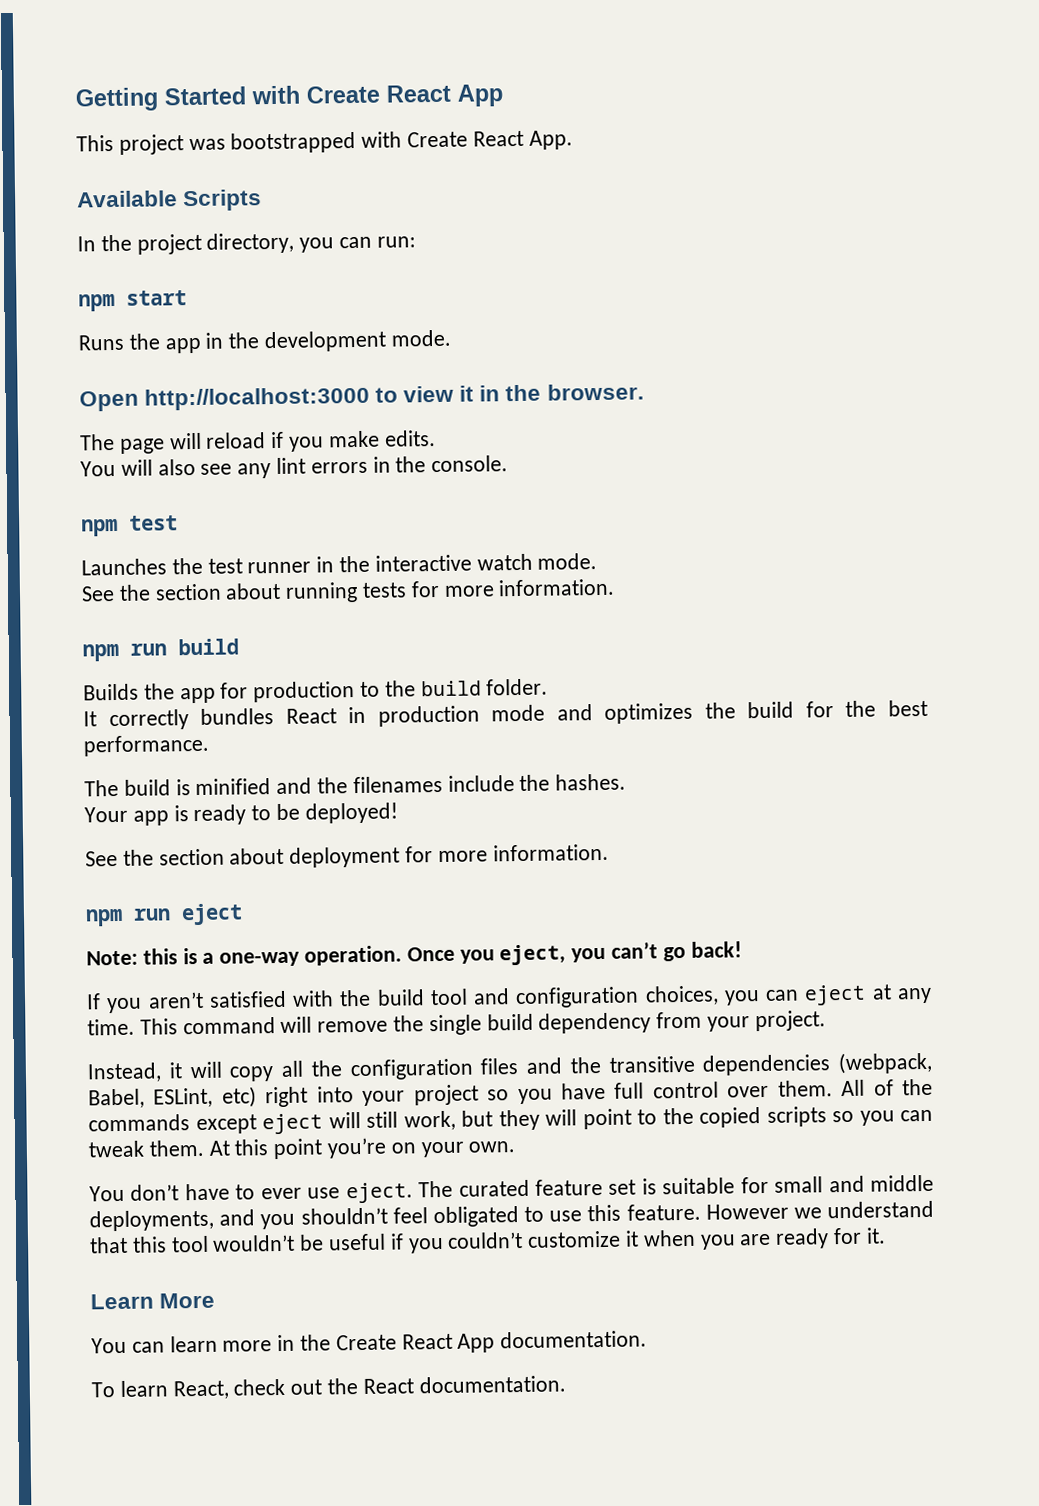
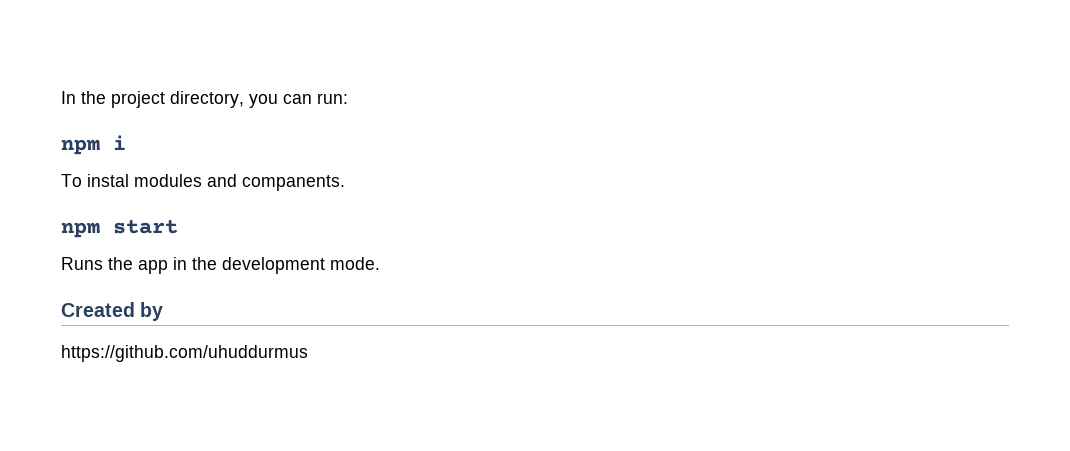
[75,84,503,112] [76,130,573,155] [77,189,263,212] Getting Started with Create React App // This project was bootstrapped with Create React App. // Available Scripts // -> (61, 97) none
(416, 242) none -> [61,135,126,155] [61,174,345,191] // npm i // To instal modules and companents.
[79,383,644,412] [80,430,436,454] [80,455,509,479] [81,515,178,537] [81,553,598,576] [81,578,616,603] [82,638,239,662] [83,678,549,704] [83,699,928,731] [83,734,209,757] [84,773,627,797] [84,802,398,826] [85,843,609,868] [85,903,243,927] [86,941,742,967] [86,984,932,1014] [87,1010,826,1036] [87,1051,932,1083] [88,1078,933,1109] [88,1106,933,1135] [88,1137,516,1160] [89,1174,934,1204] [89,1200,934,1232] [89,1227,886,1254] [90,1292,216,1310] [91,1330,648,1354] [91,1375,566,1400] Open http://localhost:3000 to view it in the browser. // The page will reload if you make edits. // You will also see any lint errors in the console. // npm test // Launches the test runner in the interactive watch mode. // See the section about running tests for more information. // npm run build // Builds the app for production to the build folder. // It correctly bundles React in production mode and optimizes the build for the best performance. // The build is minified and the filenames include the hashes. // Your app is ready to be deployed! // See the section about deployment for more information. // npm run eject // Note: this is a one-way operation. Once you eject, you can’t go back! // If you aren’t satisfied with the build tool and configuration choices, you can eject at any time. This command will remove the single build dependency from your project. // Instead, it will copy all the configuration files and the transitive dependencies (webpack, Babel, ESLint, etc) right into your project so you have full control over them. All of the commands except eject will still work, but they will point to the copied scripts so you can tweak them. At this point you’re on your own. // You don’t have to ever use eject. The curated feature set is suitable for small and middle deployments, and you shouldn’t feel obligated to use this feature. However we understand that this tool wouldn’t be useful if you couldn’t customize it when you are ready for it. // Learn More // You can learn more in the Create React App documentation. // To learn React, check out the React documentation. -> [61,302,164,321] [61,345,308,362] Created by // https://github.com/uhuddurmus

